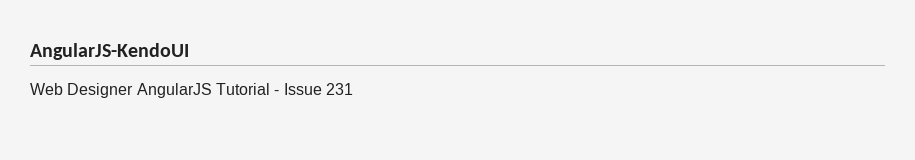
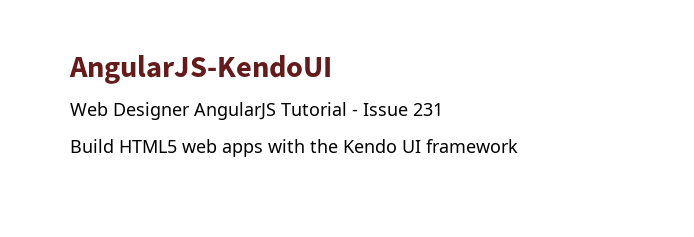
(353, 89) none -> [70,139,518,157] // Build HTML5 web apps with the Kendo UI framework

